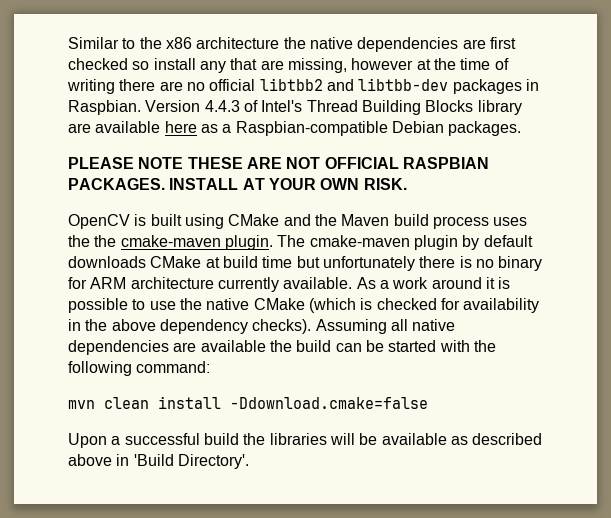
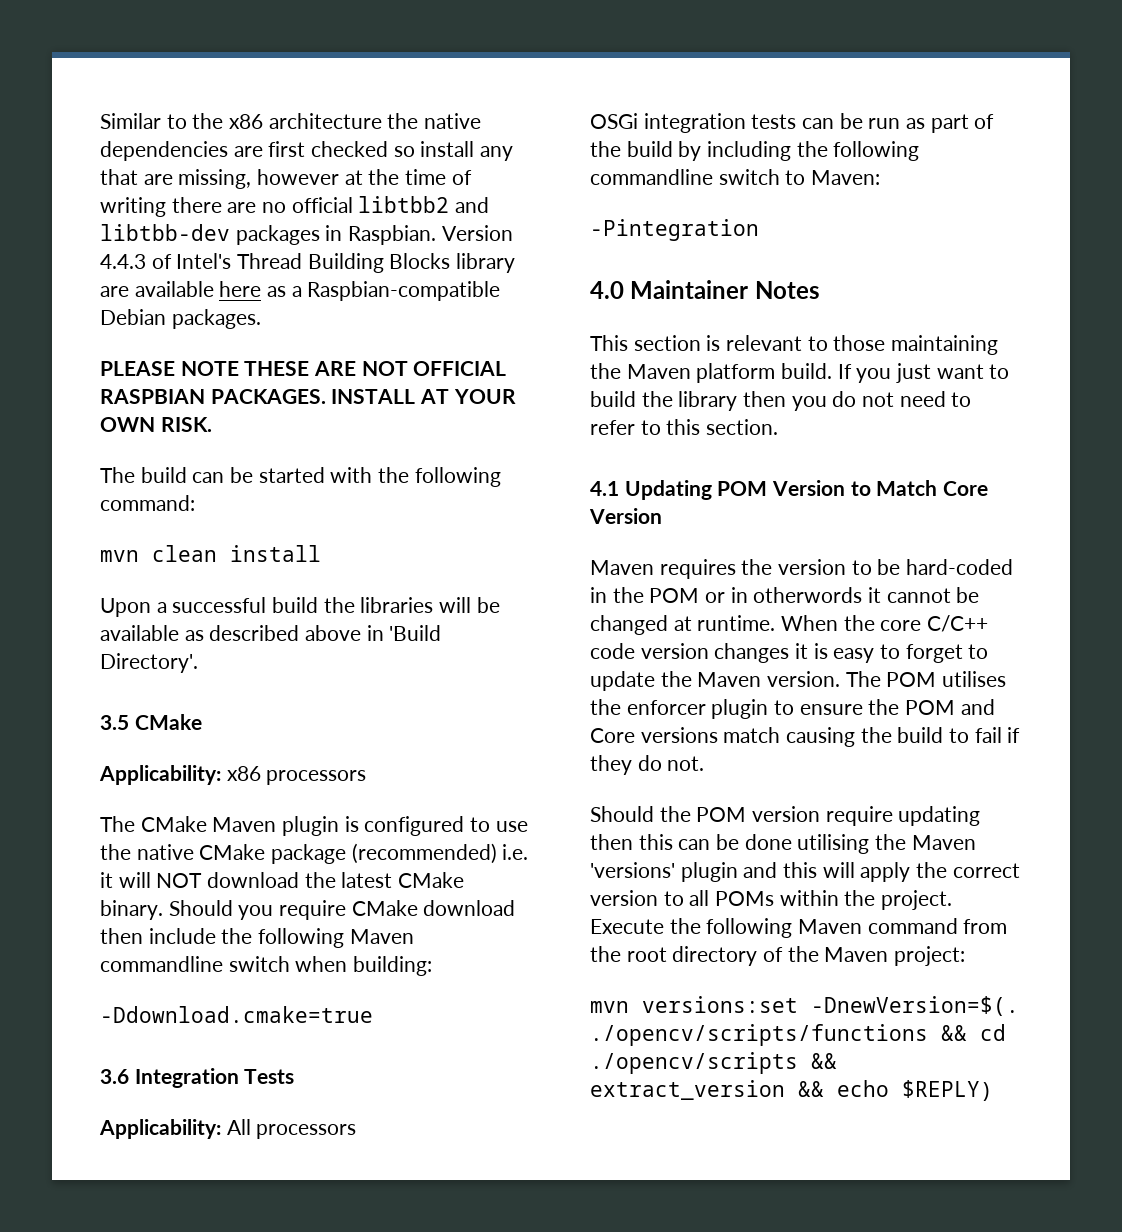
[68,214,528,229] [68,235,533,250] [68,256,543,271] [68,277,511,292] [68,298,540,313] [68,319,456,334] [68,340,292,355] OpenCV is built using CMake and the Maven build process uses the the cmake-maven plugin. The cmake-maven plugin by default downloads CMake at build time but unfortunately there is no binary for ARM architecture currently available. As a work around it is possible to use the native CMake (which is checked for availability in the above dependency checks). Assuming all native dependencies are available the -> [100,467,135,483] The
[230,397,428,409] -Ddownload.cmake=false -> (321, 553) none
(249, 461) none -> [100,714,202,730] [99,765,367,785] [100,816,528,836] [100,843,529,864] [100,872,465,888] [100,900,516,920] [100,928,414,948] [100,956,433,976] [100,1006,373,1023] [100,1068,295,1088] [99,1119,357,1139] [590,113,995,133] [590,141,920,161] [590,169,881,185] [590,219,759,241] [590,280,820,299] [590,335,999,355] [590,363,1010,383] [590,391,972,411] [590,419,779,435] [590,480,989,500] [589,508,662,524] [590,559,1014,579] [590,587,980,603] [590,615,989,635] [590,643,989,663] [590,671,1007,691] [590,699,995,719] [590,727,1021,747] [590,755,705,775] [590,806,981,826] [590,834,976,854] [590,862,1020,882] [590,890,953,910] [590,918,1008,938] [590,946,966,966] [590,996,1019,1016] [590,1024,1006,1046] [590,1052,837,1074] [590,1080,993,1101] // 3.5 CMake // Applicability: x86 processors // The CMake Maven plugin is configured to use the native CMake package (recommended) i.e. it will NOT download the latest CMake binary. Should you require CMake download then include the following Maven commandline switch when building: // -Ddownload.cmake=true // 3.6 Integration Tests // Applicability: All processors // OSGi integration tests can be run as part of the build by including the following commandline switch to Maven: // -Pintegration // 4.0 Maintainer Notes // This section is relevant to those maintaining the Maven platform build. If you just want to build the library then you do not need to refer to this section. // 4.1 Updating POM Version to Match Core Version // Maven requires the version to be hard-coded in the POM or in otherwords it cannot be changed at runtime. When the core C/C++ code version changes it is easy to forget to update the Maven version. The POM utilises the enforcer plugin to ensure the POM and Core versions match causing the build to fail if they do not. // Should the POM version require updating then this can be done utilising the Maven 'versions' plugin and this will apply the correct version to all POMs within the project. Execute the following Maven command from the root directory of the Maven project: // mvn versions:set -DnewVersion=$(. ./opencv/scripts/functions && cd ./opencv/scripts && extract_version && echo $REPLY)

